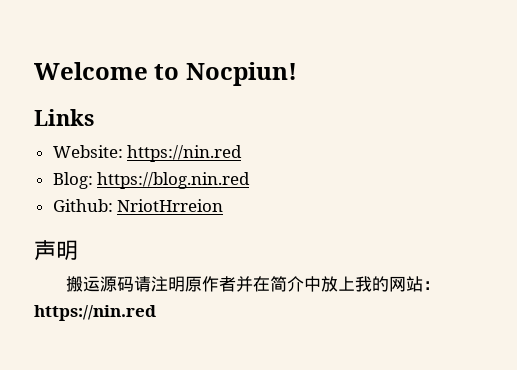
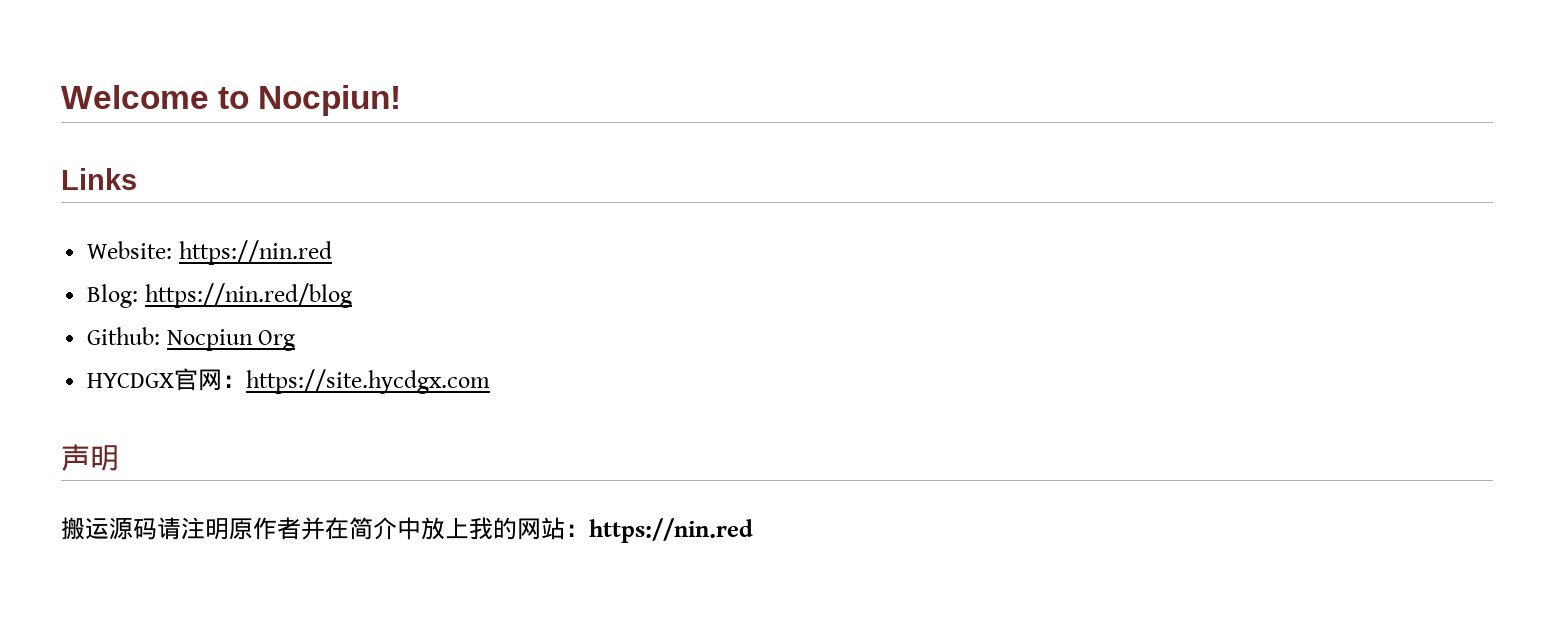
[97,172,251,189] https://blog.nin.red -> [144,283,352,308] https://nin.red/blog
[117,199,224,212] NriotHrreion -> [166,329,296,351] [87,368,491,394] Nocpiun Org // HYCDGX官网：https://site.hycdgx.com

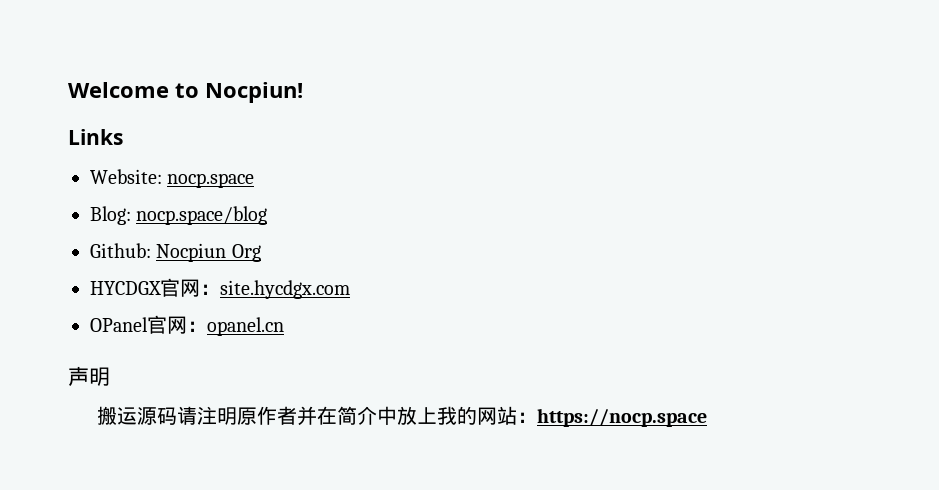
[178,240,332,265] https://nin.red -> [167,173,255,188] nocp.space
[144,283,352,308] https://nin.red/blog -> [136,206,268,225] nocp.space/blog
[246,369,491,394] https://site.hycdgx.com -> [220,280,350,299] [90,315,284,336] site.hycdgx.com // OPanel官网：opanel.cn
[589,518,753,543] https://nin.red -> [537,408,708,427] https://nocp.space

